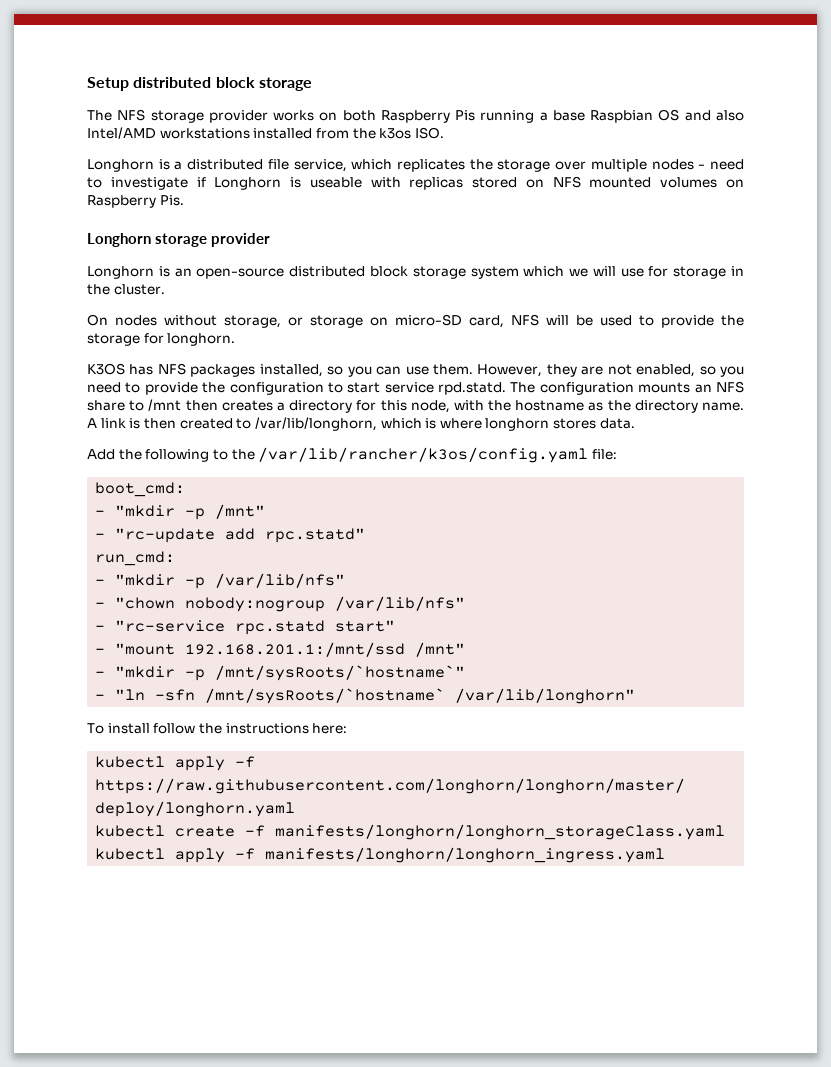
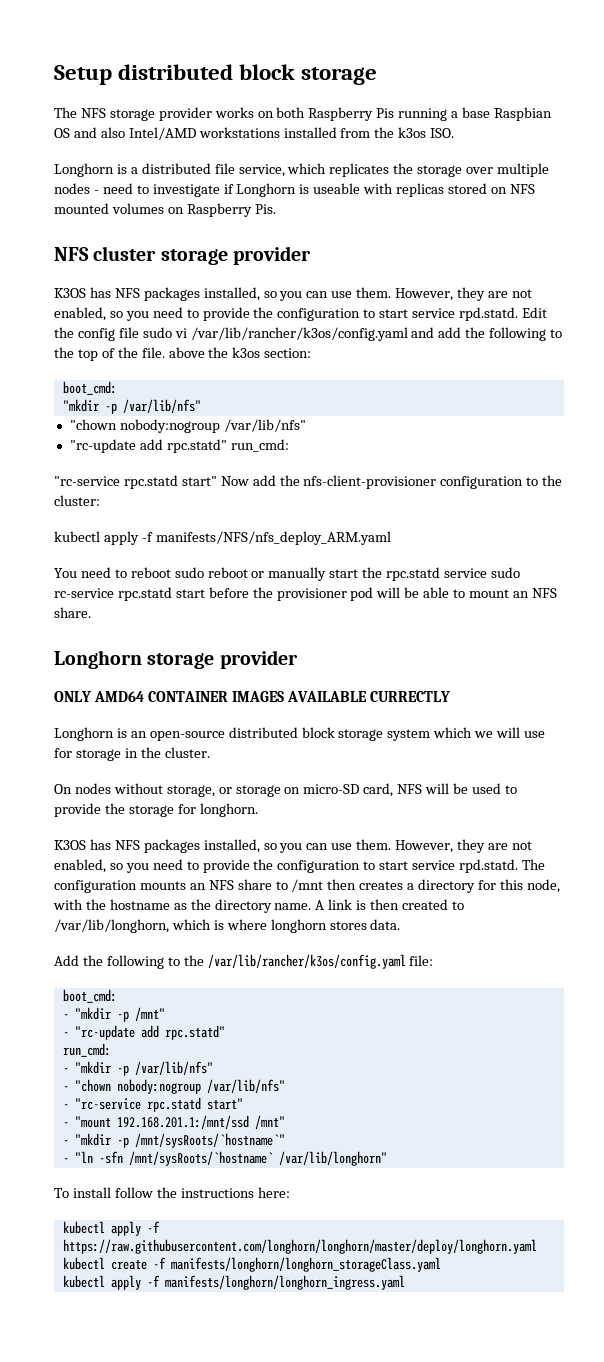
[87,233,271,247] Longhorn storage provider -> [54,246,311,265] [54,287,532,301] [54,307,547,321] [54,327,563,341] [54,347,312,361] [62,381,117,395] [62,399,201,414] [69,419,306,433] [69,439,289,453] [54,475,563,489] [54,495,100,506] [54,531,391,545] [54,567,520,581] [54,587,557,601] [54,607,91,618] [54,650,298,669] [54,691,450,702] NFS cluster storage provider // K3OS has NFS packages installed, so you can use them. However, they are not enabled, so you need to provide the configuration to start service rpd.statd. Edit the config file sudo vi /var/lib/rancher/k3os/config.yaml and add the following to the top of the file. above the k3os section: // boot_cmd: // "mkdir -p /var/lib/nfs" // "chown nobody:nogroup /var/lib/nfs" // "rc-update add rpc.statd" run_cmd: // "rc-service rpc.statd start" Now add the nfs-client-provisioner configuration to the cluster: // kubectl apply -f manifests/NFS/nfs_deploy_ARM.yaml // You need to reboot sudo reboot or manually start the rpc.statd service sudo rc-service rpc.statd start before the provisioner pod will be able to mount an NFS share. // Longhorn storage provider // ONLY AMD64 CONTAINER IMAGES AVAILABLE CURRECTLY

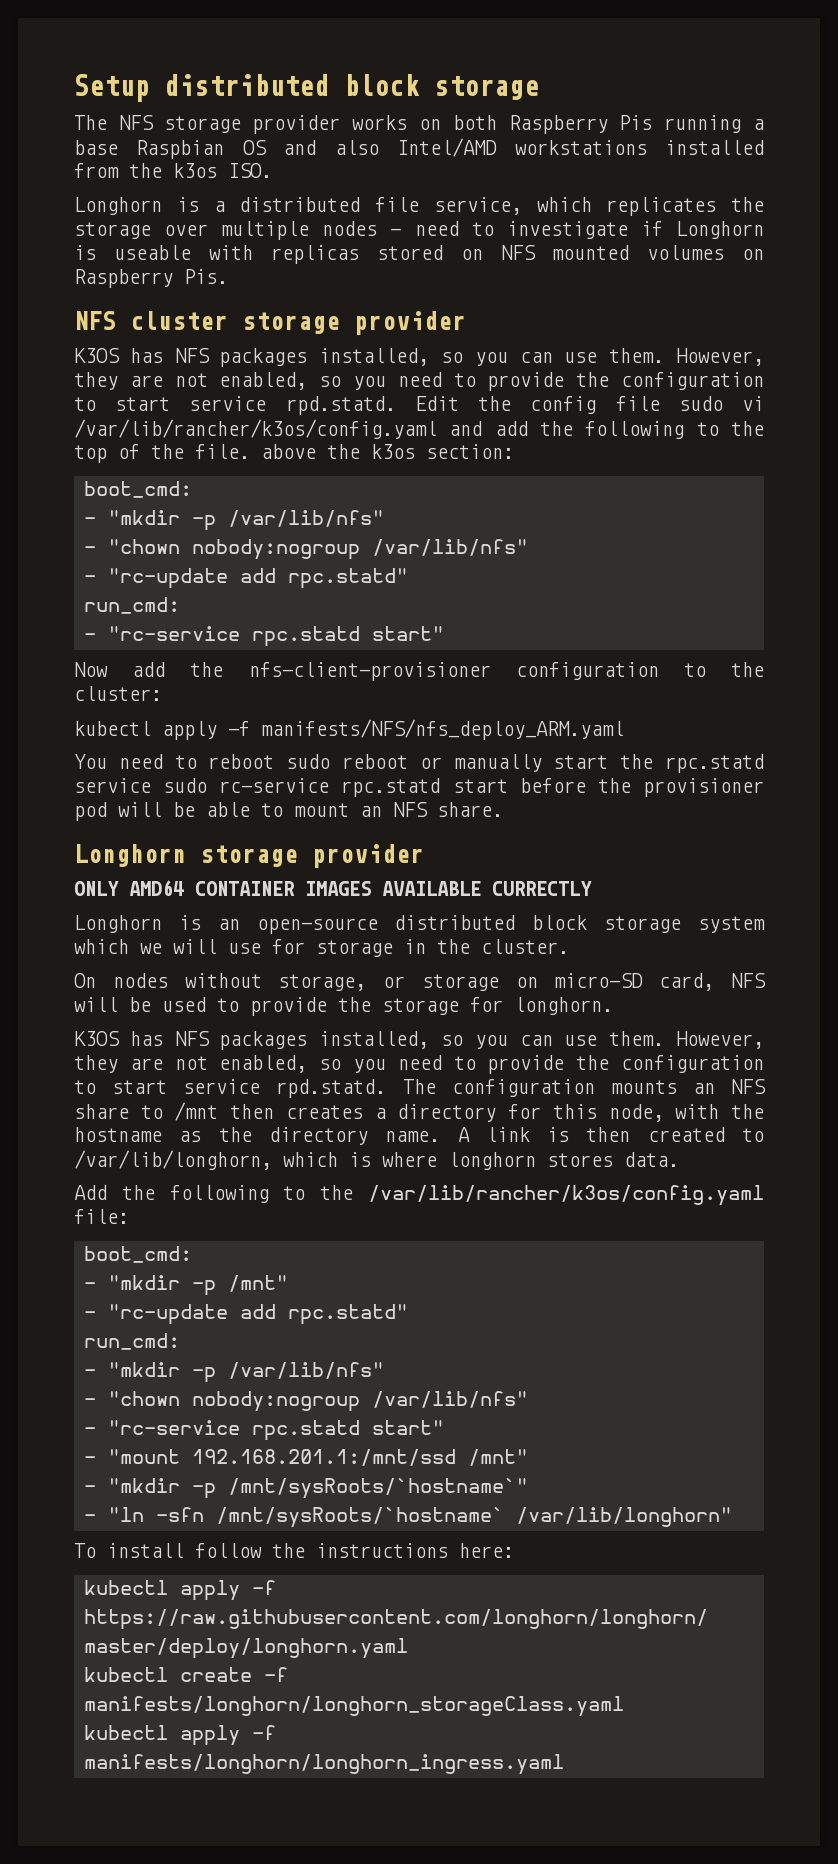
[62,399,201,414] [69,419,306,433] [69,439,289,453] [54,475,217,489] "mkdir -p /var/lib/nfs" // "chown nobody:nogroup /var/lib/nfs" // "rc-update add rpc.statd" run_cmd: // "rc-service rpc.statd start" -> [83,510,384,531] [83,539,528,560] [83,568,408,589] [83,597,180,614] [83,626,444,647] - "mkdir -p /var/lib/nfs" // - "chown nobody:nogroup /var/lib/nfs" // - "rc-update add rpc.statd" // run_cmd: // - "rc-service rpc.statd start" //

